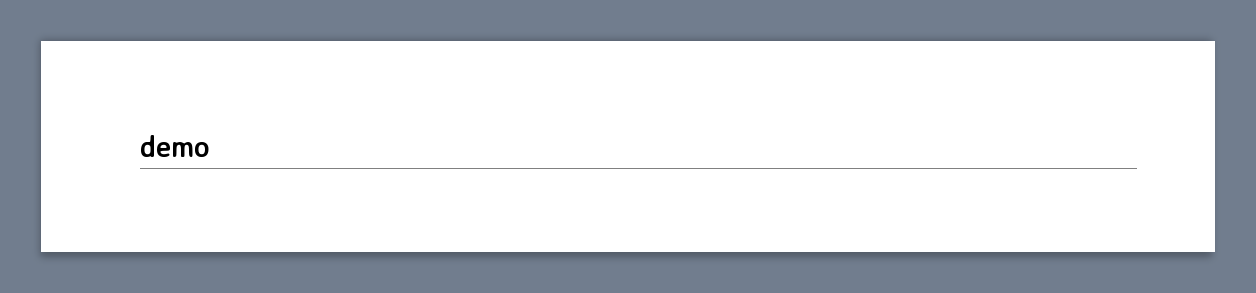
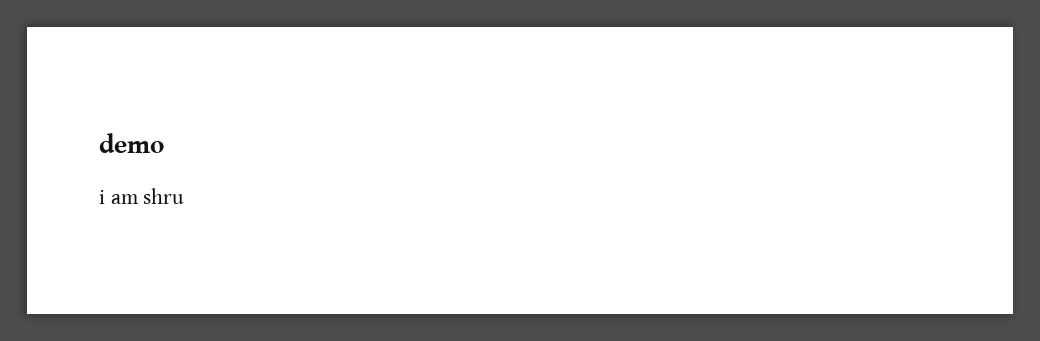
(210, 146) none -> [99,188,185,204] // i am shru

